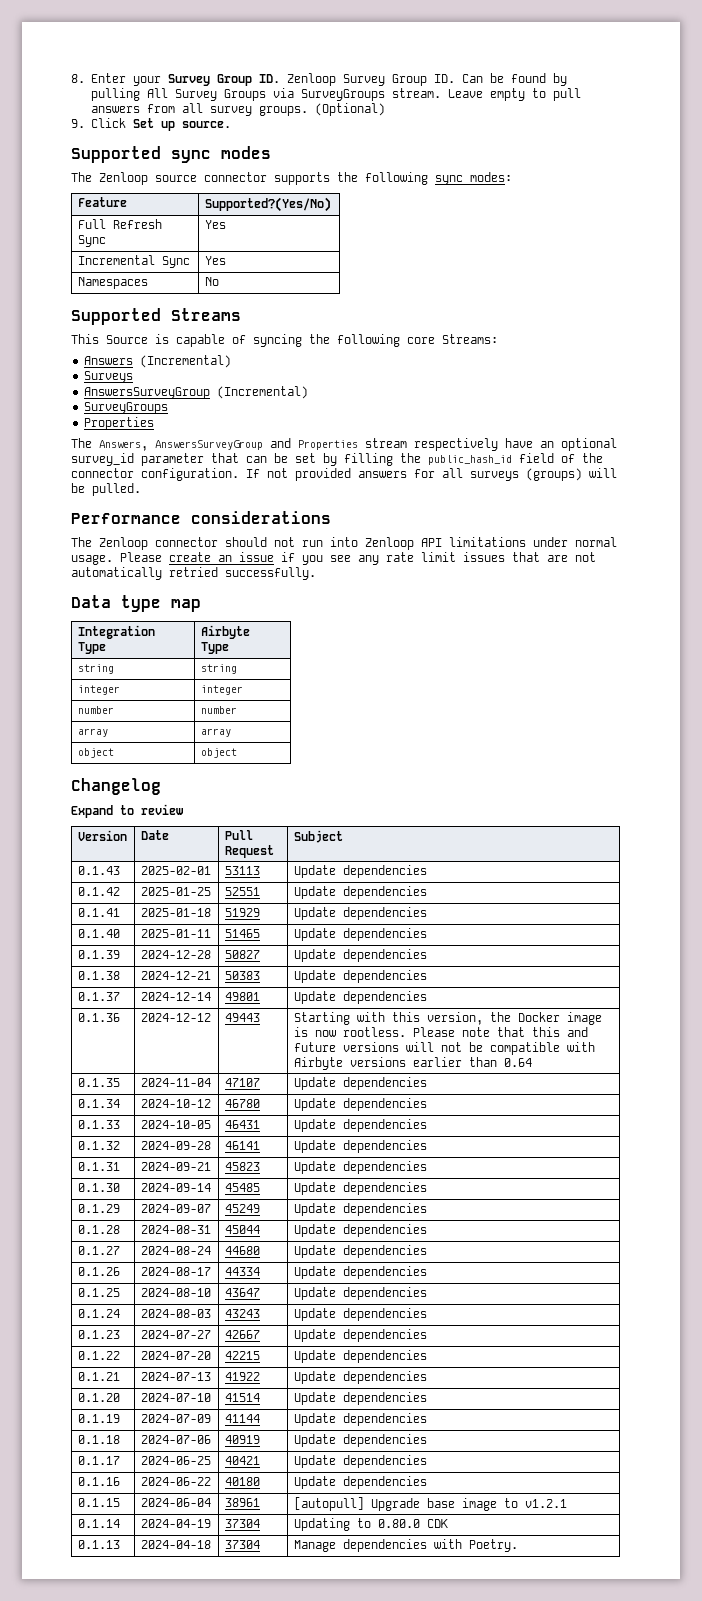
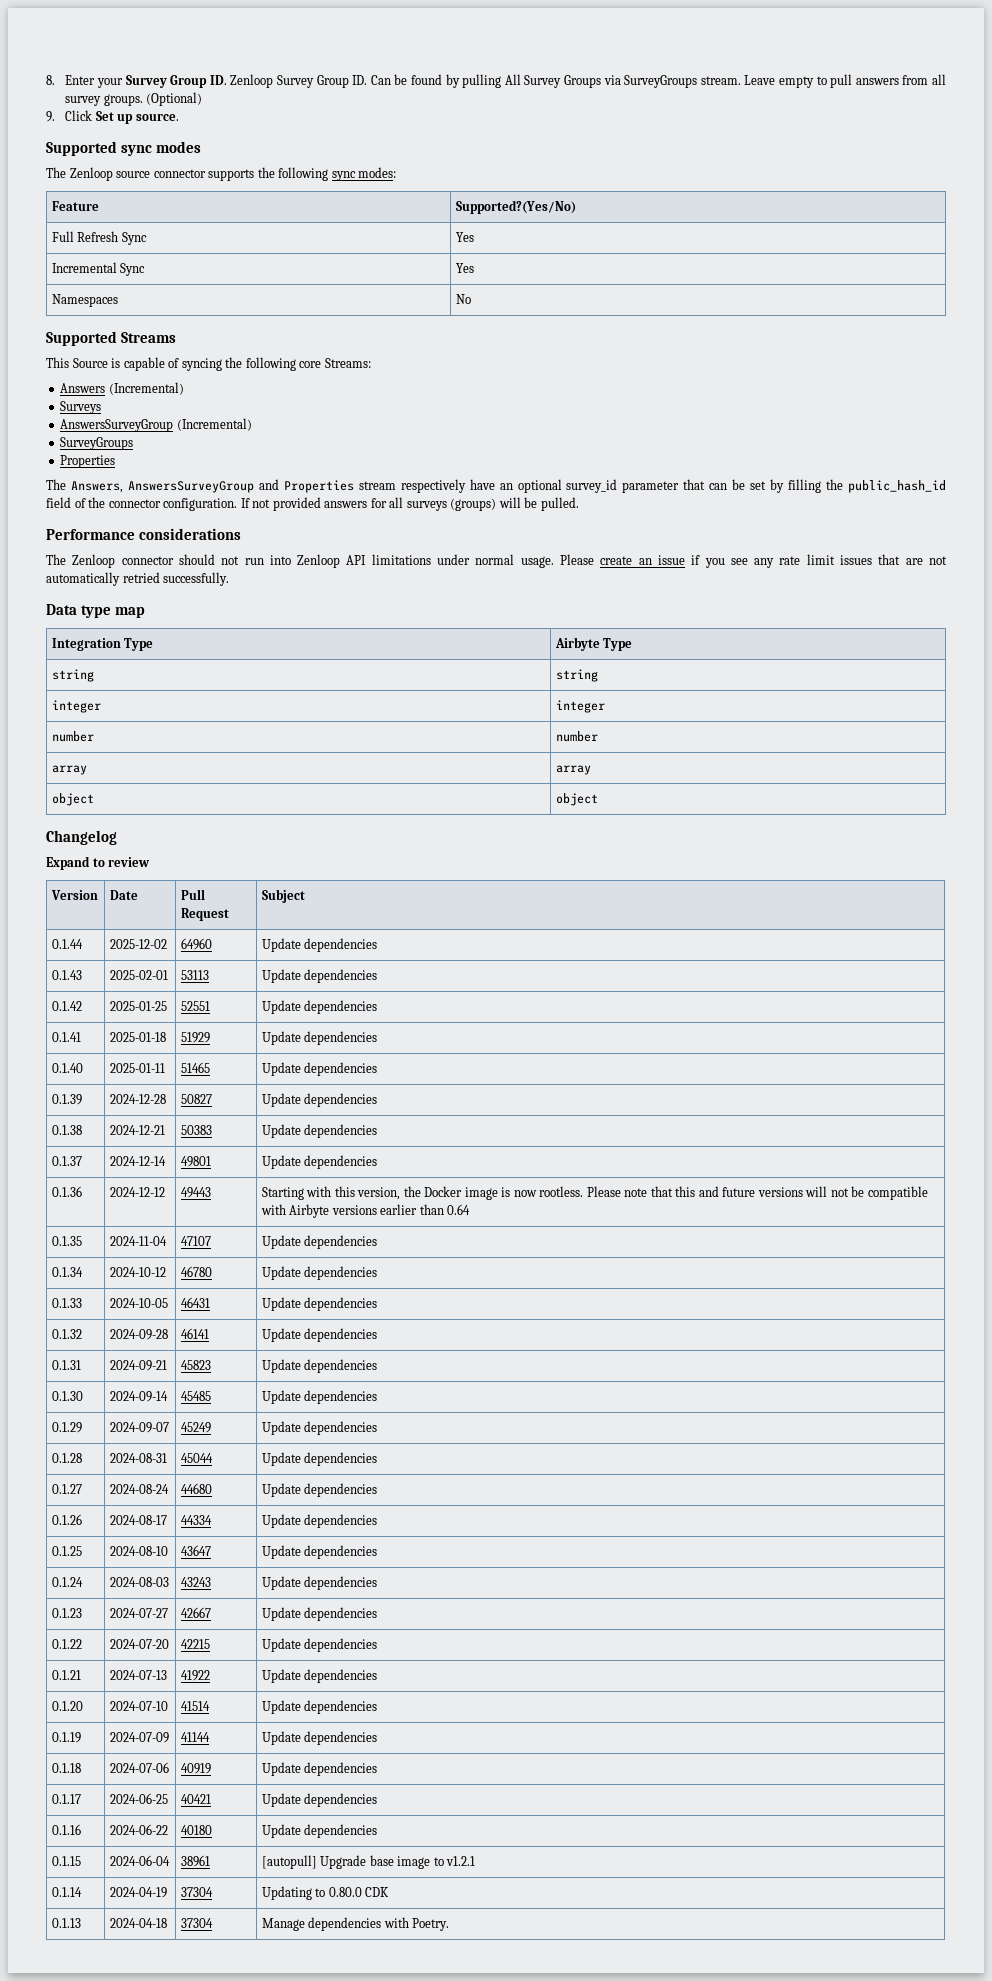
(343, 836) none -> [51,939,83,949] [109,939,167,949] [180,938,212,950] [261,938,378,952] // 0.1.44 | 2025-12-02 | 64960 | Update dependencies

